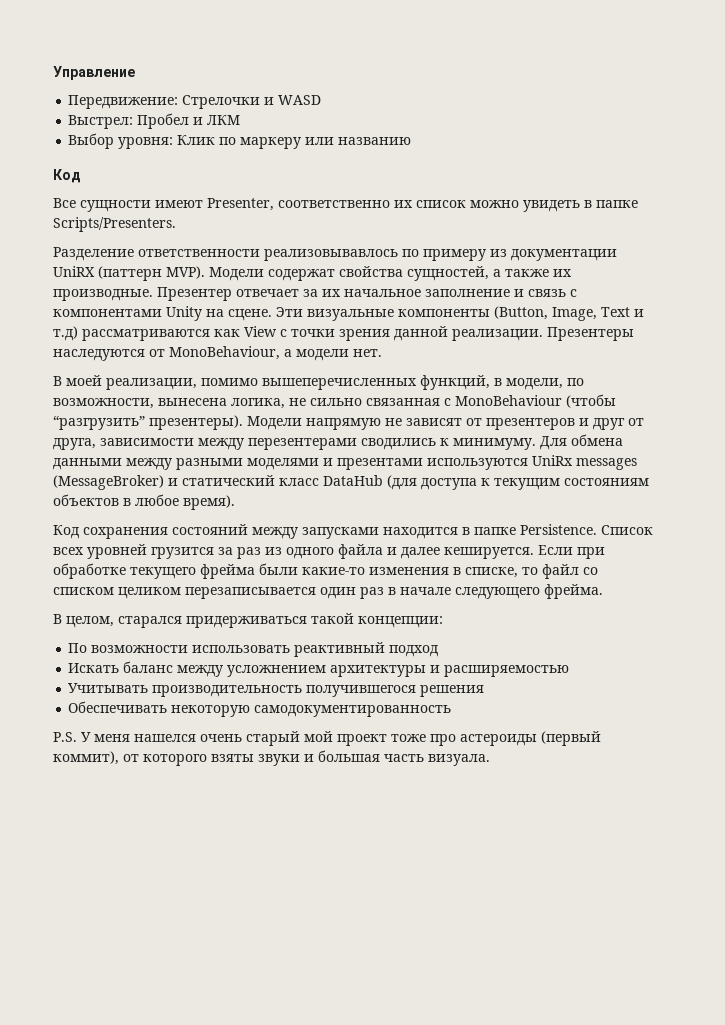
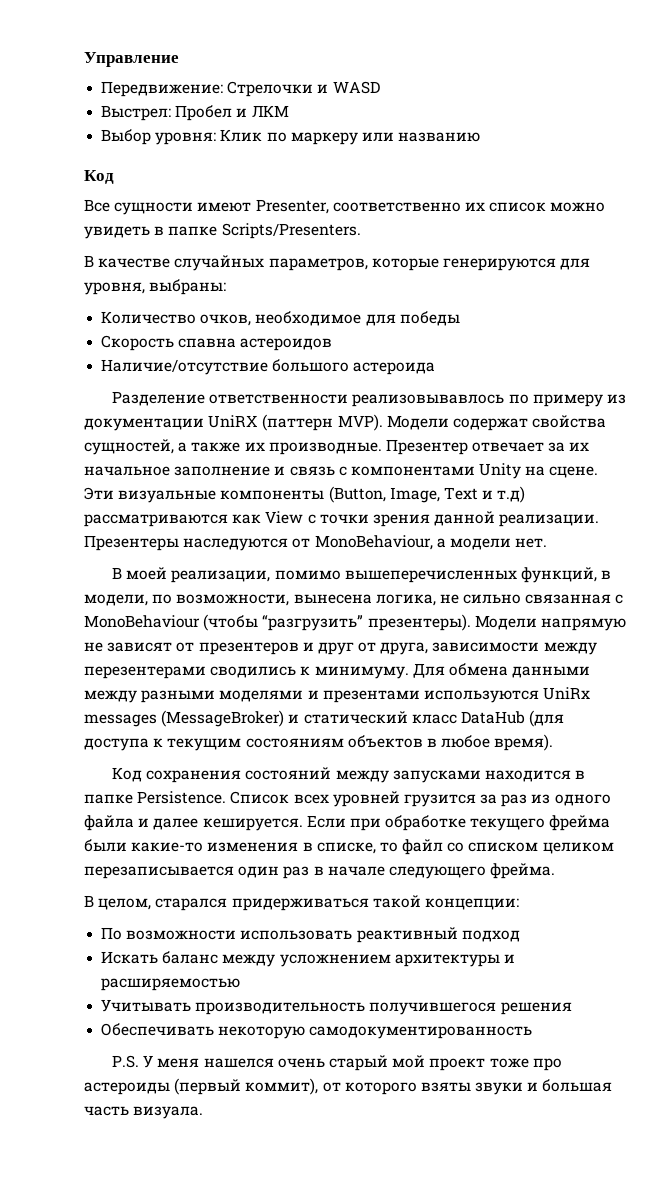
(176, 224) none -> [84,255,591,271] [84,279,227,295] [101,311,460,326] [101,335,333,351] [101,359,436,375] // В качестве случайных параметров, которые генерируются для уровня, выбраны: // Количество очков, необходимое для победы // Скорость спавна астероидов // Наличие/отсутствие большого астероида

